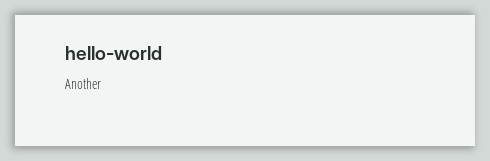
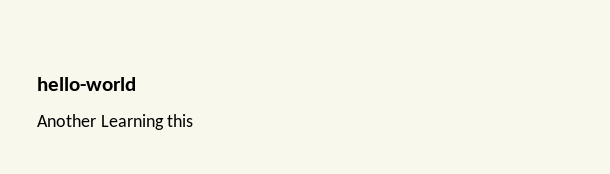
(101, 83) none -> [100,114,194,130] Learning this

